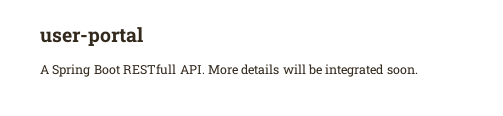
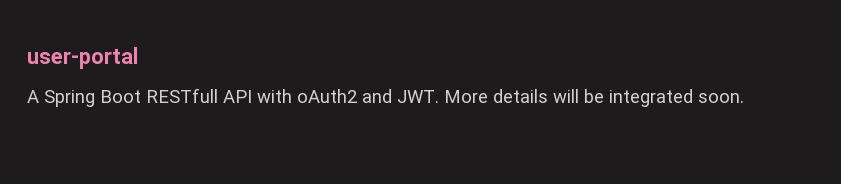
[179,65,205,74] API. -> [223,89,439,103] API with oAuth2 and JWT.

